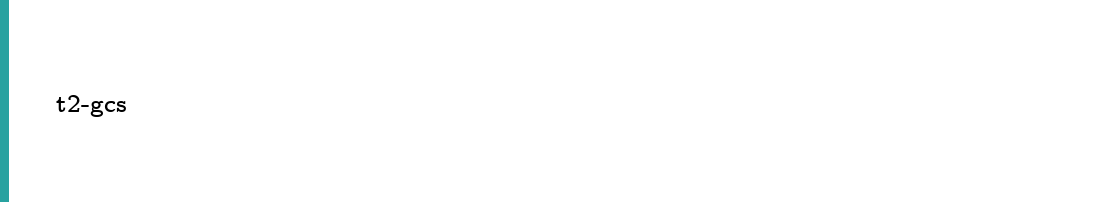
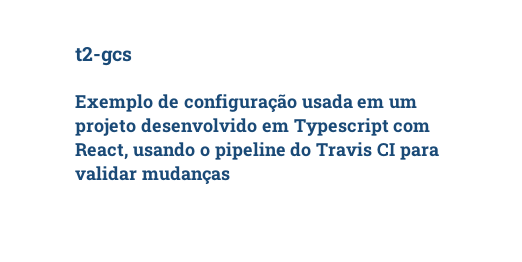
(127, 106) none -> [75,94,418,113] [75,118,431,136] [75,142,440,160] [75,166,230,185] // Exemplo de configuração usada em um projeto desenvolvido em Typescript com React, usando o pipeline do Travis CI para validar mudanças

